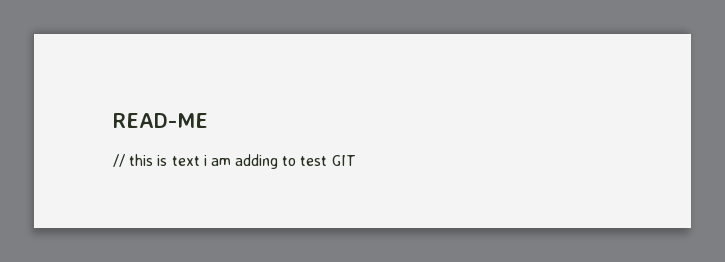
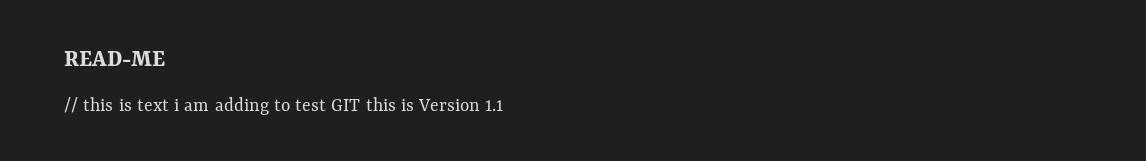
(356, 160) none -> [365,97,504,111] this is Version 1.1

